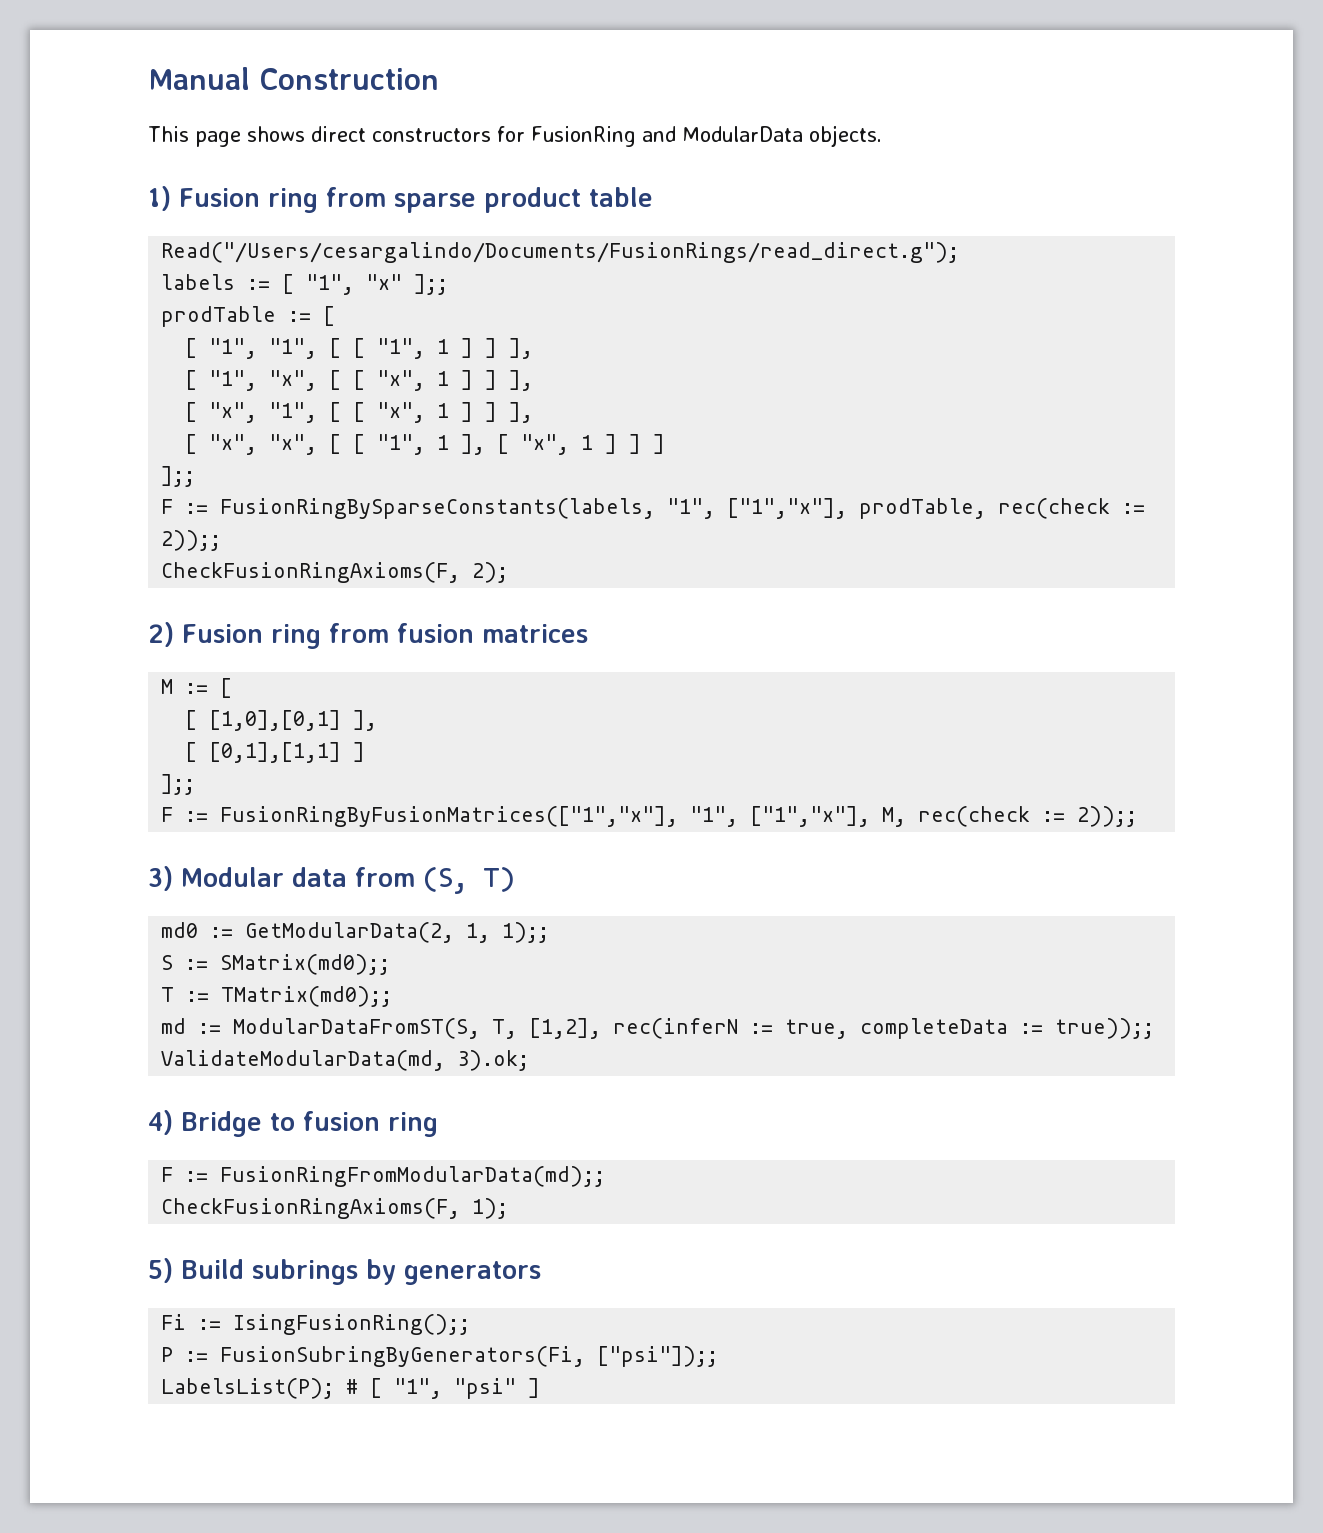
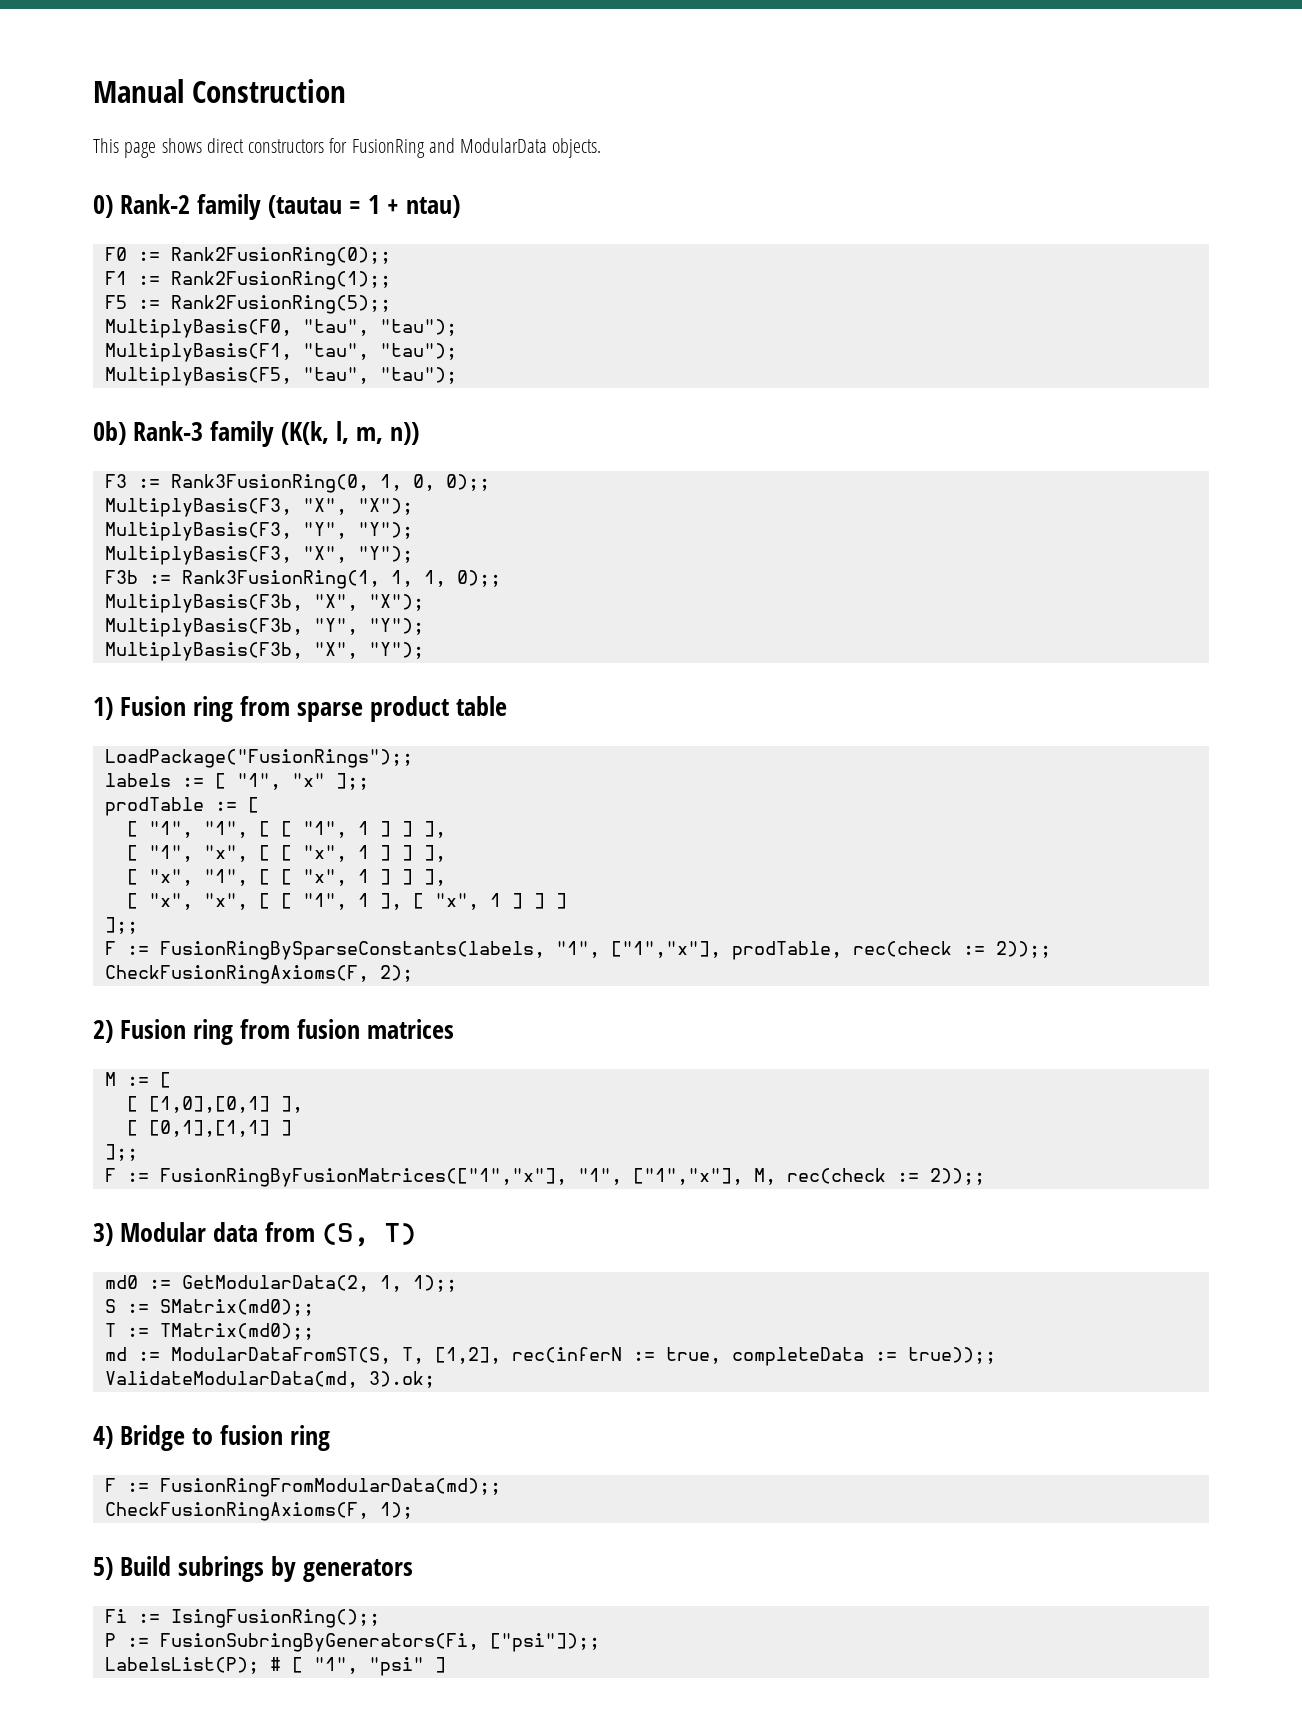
(882, 136) none -> [93,194,461,220] [104,247,391,266] [104,271,391,290] [104,295,391,314] [104,319,457,338] [104,343,457,362] [104,367,457,386] [93,421,420,447] [104,474,490,493] [104,498,413,517] [104,522,413,541] [104,546,413,565] [104,570,501,589] [104,594,424,613] [104,618,424,637] [104,642,424,661] // 0) Rank-2 family (tautau = 1 + ntau) // F0 := Rank2FusionRing(0);; // F1 := Rank2FusionRing(1);; // F5 := Rank2FusionRing(5);; // MultiplyBasis(F0, "tau", "tau"); // MultiplyBasis(F1, "tau", "tau"); // MultiplyBasis(F5, "tau", "tau"); // 0b) Rank-3 family (K(k, l, m, n)) // F3 := Rank3FusionRing(0, 1, 0, 0);; // MultiplyBasis(F3, "X", "X"); // MultiplyBasis(F3, "Y", "Y"); // MultiplyBasis(F3, "X", "Y"); // F3b := Rank3FusionRing(1, 1, 1, 0);; // MultiplyBasis(F3b, "X", "X"); // MultiplyBasis(F3b, "Y", "Y"); // MultiplyBasis(F3b, "X", "Y");
[161,242,960,263] Read("/Users/cesargalindo/Documents/FusionRings/read_direct.g"); -> [104,749,413,768] LoadPackage("FusionRings");;

